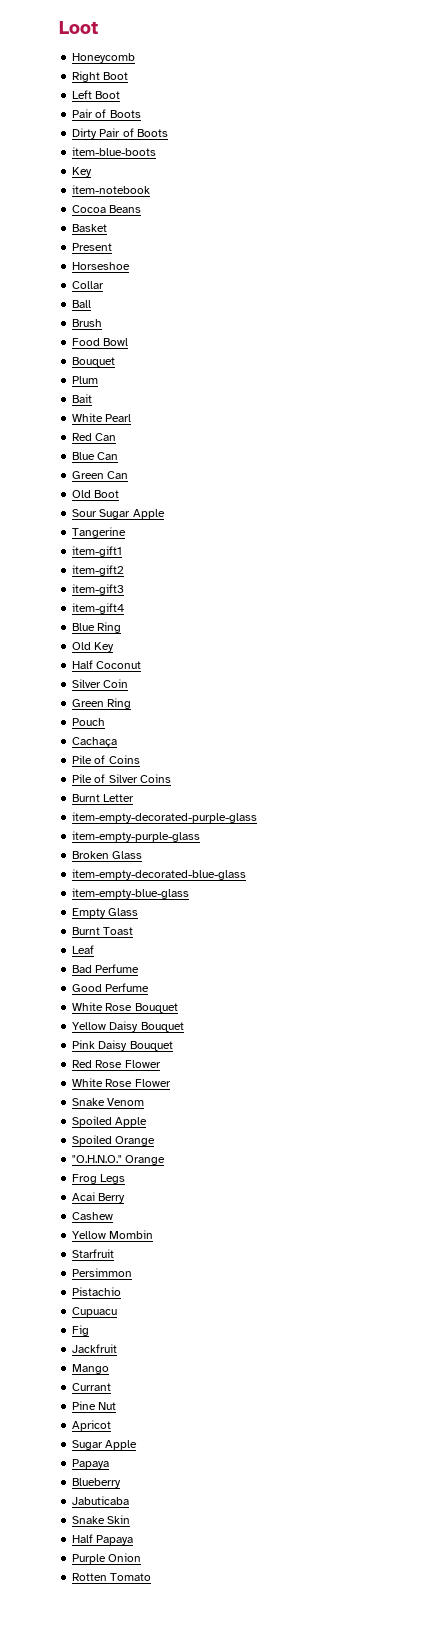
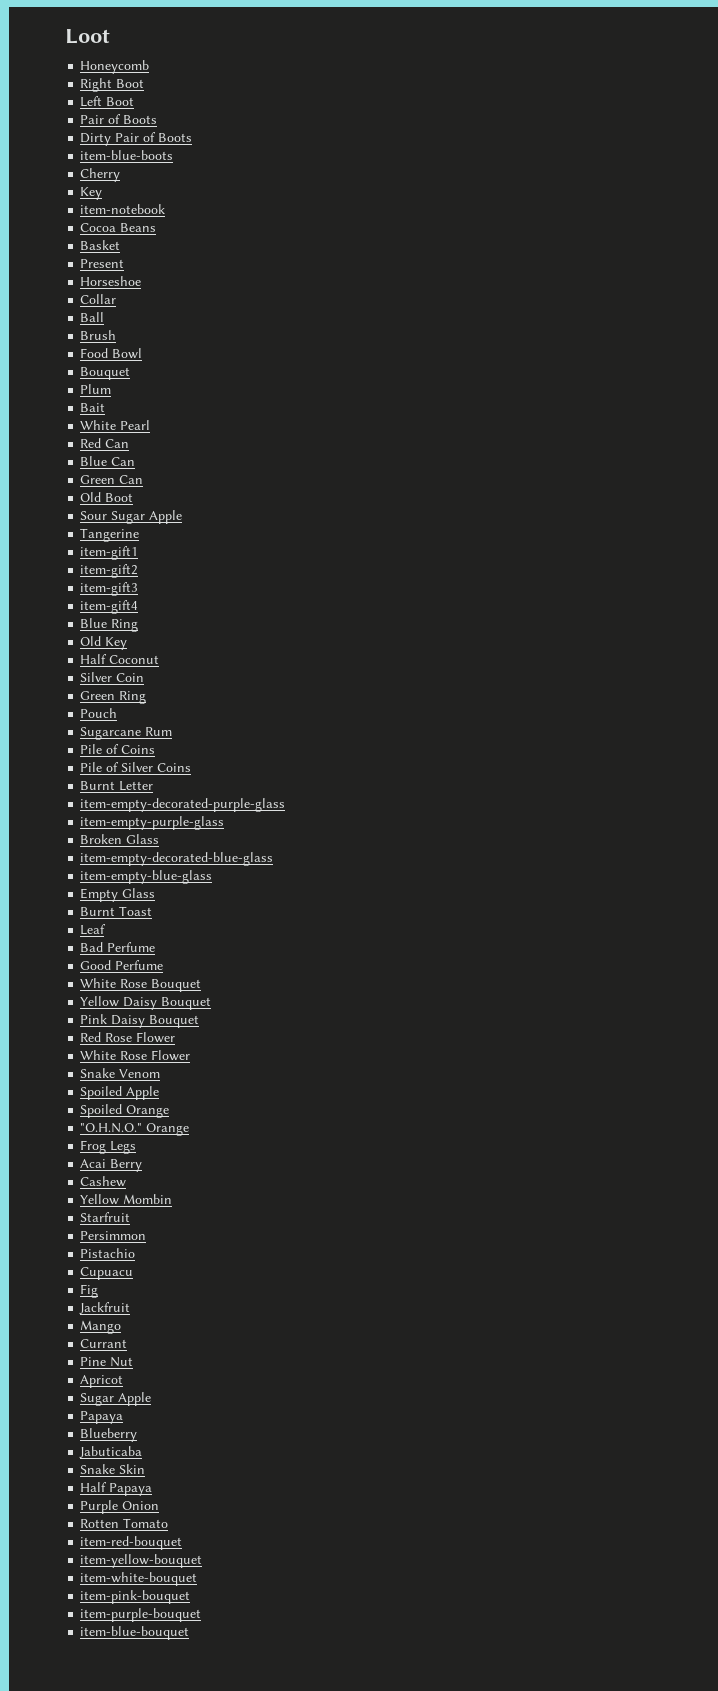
(157, 151) none -> [80,168,121,182] // Cherry
[72,737,118,747] Cachaça -> [80,727,173,740] Sugarcane Rum
(152, 1577) none -> [80,1536,183,1550] [80,1554,203,1568] [80,1572,198,1586] [80,1590,191,1604] [80,1608,202,1622] [80,1626,190,1640] // item-red-bouquet // item-yellow-bouquet // item-white-bouquet // item-pink-bouquet // item-purple-bouquet // item-blue-bouquet

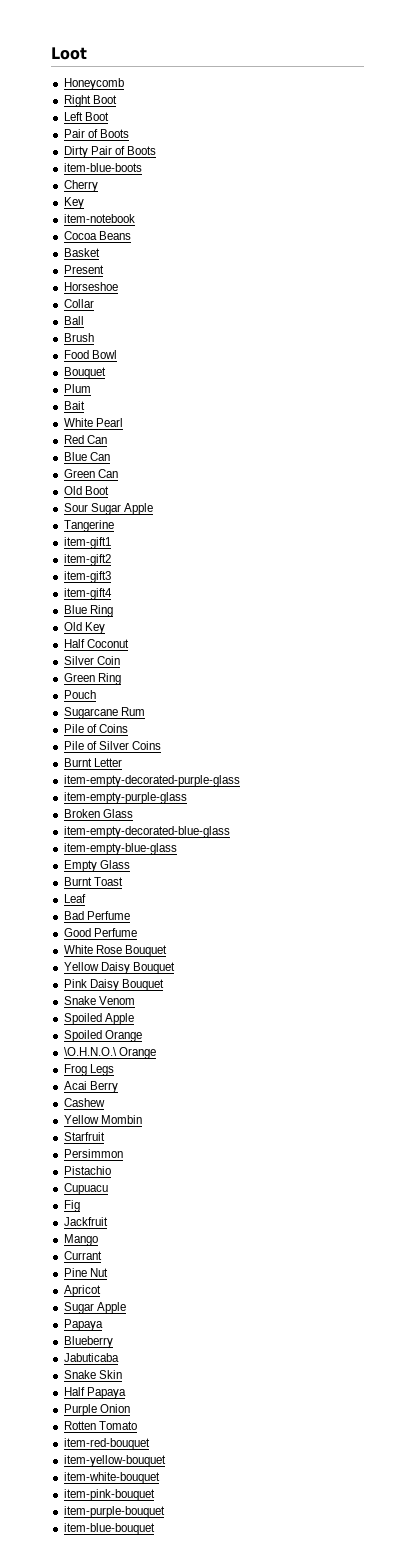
[80,1032,176,1043] [80,1050,191,1061] // Red Rose Flower // White Rose Flower -> (164, 985) none
[80,1123,143,1133] "O.H.N.O." -> [63,1047,117,1056] \O.H.N.O.\

